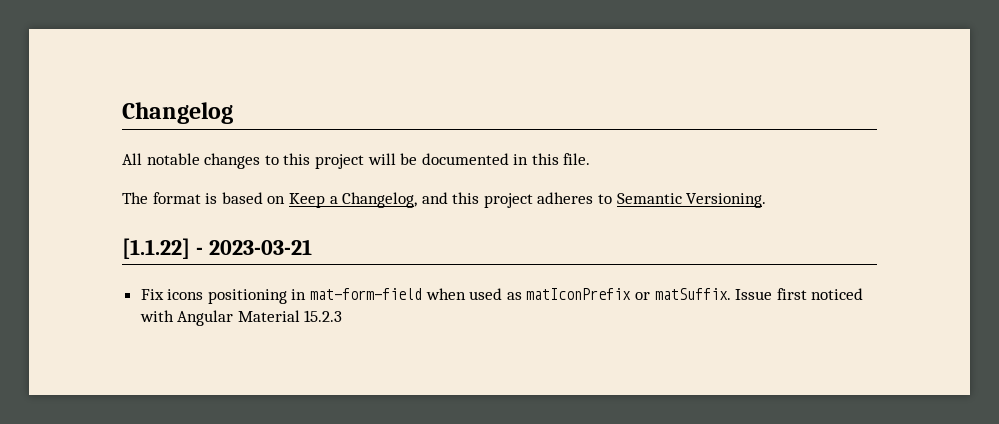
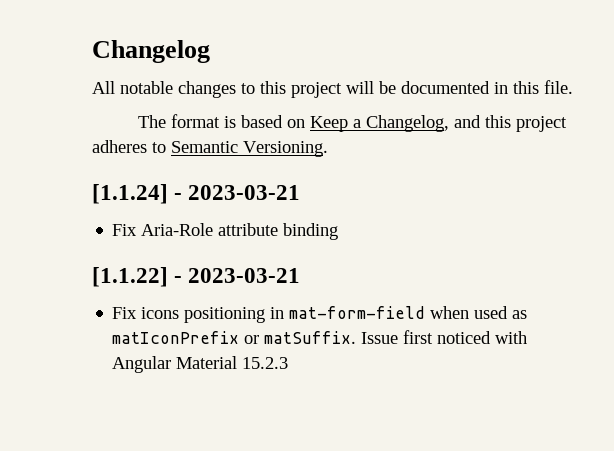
(767, 200) none -> [92,184,301,204] [112,223,339,240] // [1.1.24] - 2023-03-21 // Fix Aria-Role attribute binding

